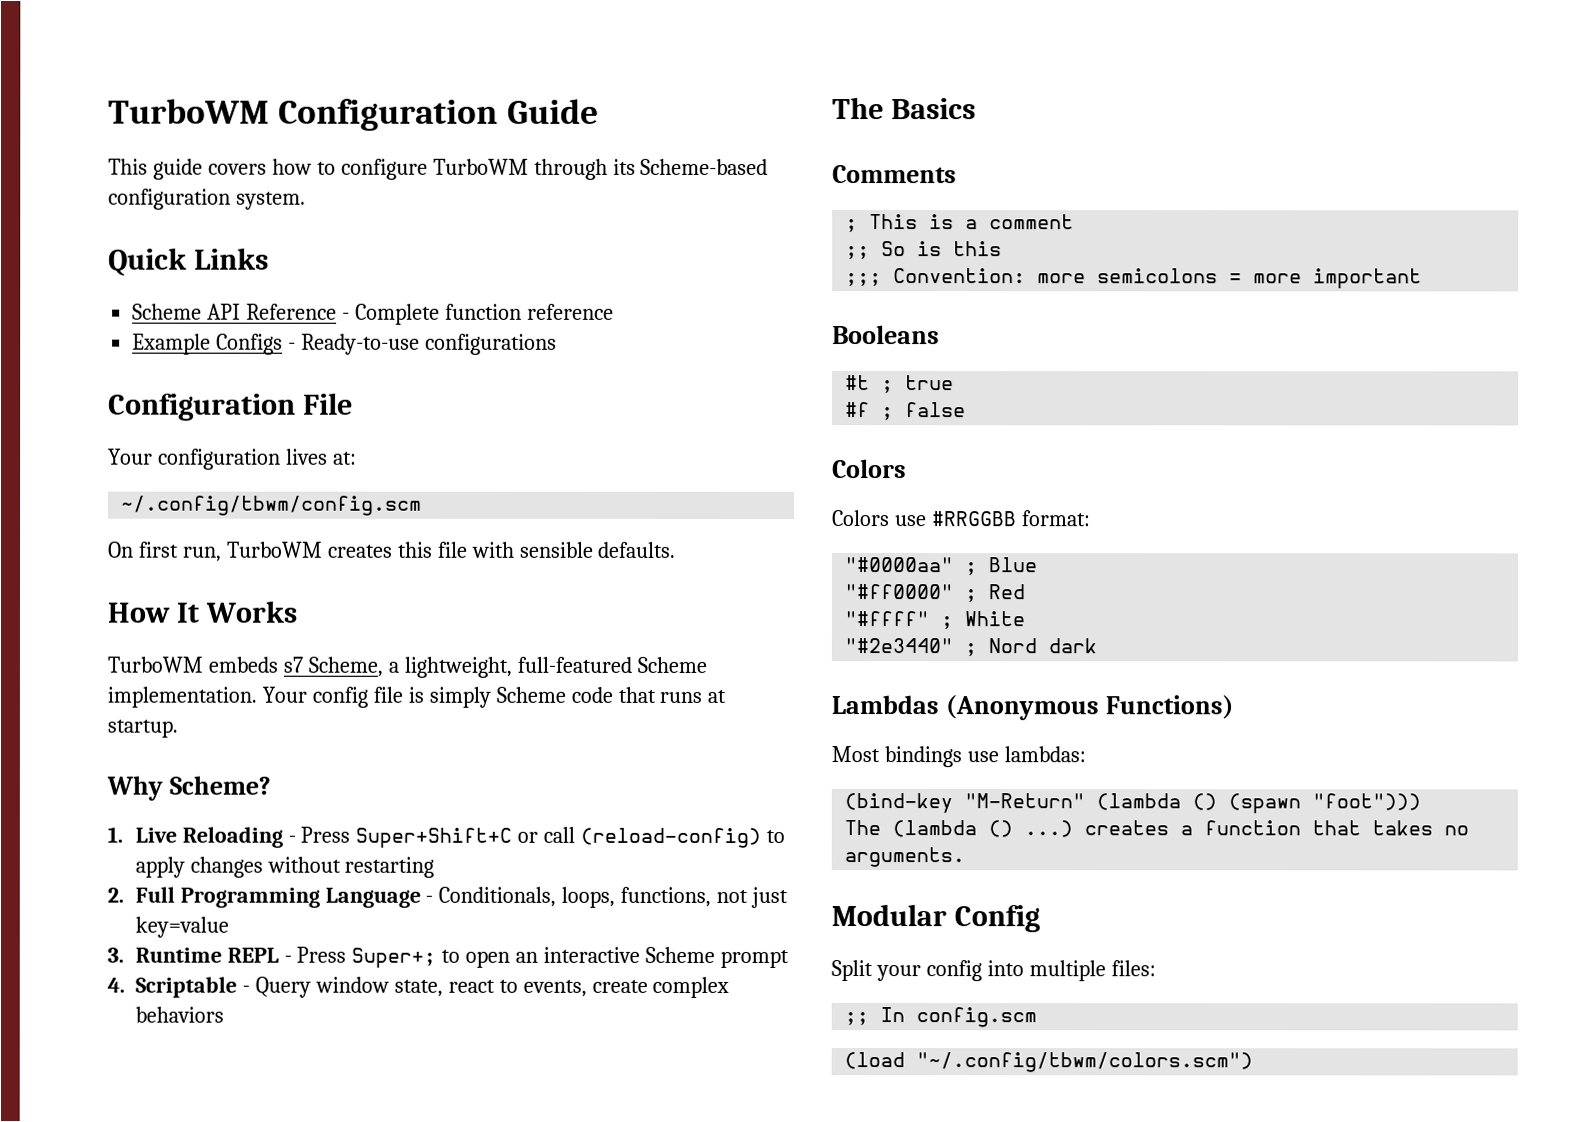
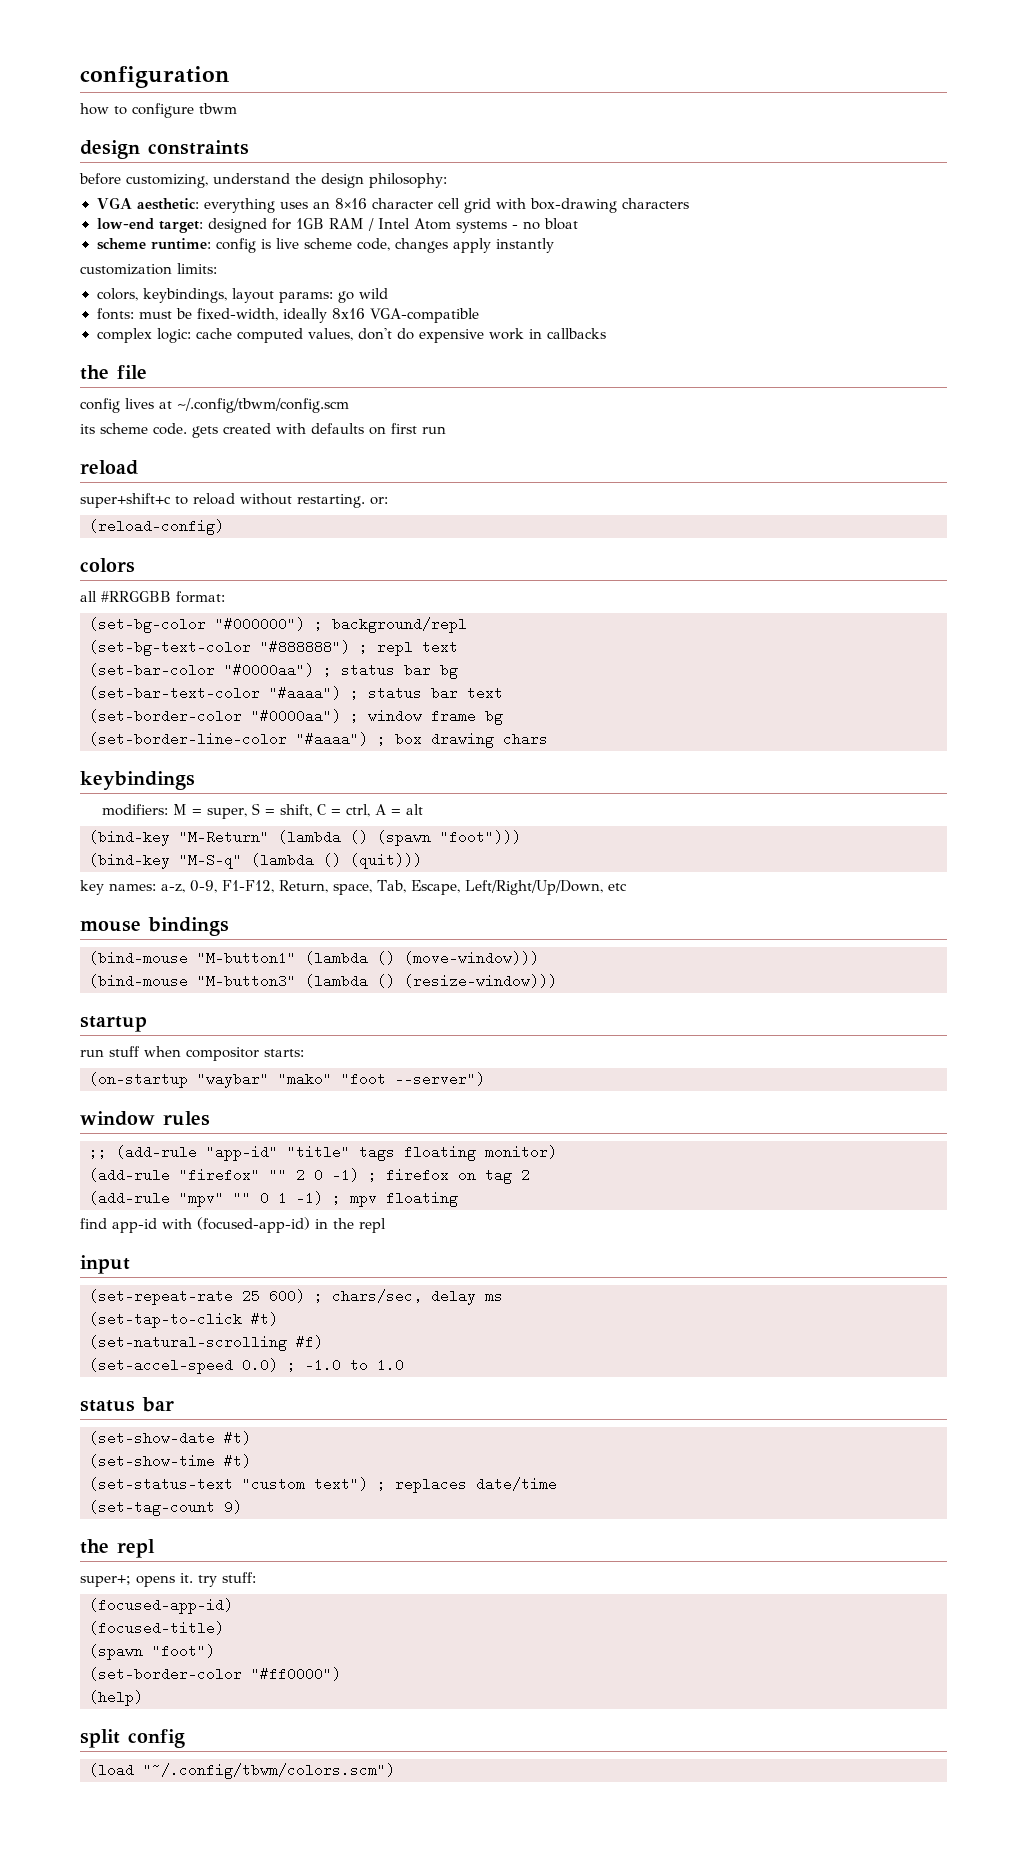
[108,98,599,131] [108,158,769,180] [108,188,306,210] [108,247,269,276] [132,303,614,325] [132,333,557,355] [108,392,353,421] [108,448,357,470] [121,495,423,516] [108,541,677,562] [107,600,297,623] [107,656,707,678] [107,686,727,708] [107,719,178,738] [106,775,271,801] [107,826,786,848] [134,856,435,878] [107,886,789,908] [134,916,229,938] [107,946,790,968] [107,976,730,998] [135,1006,224,1023] [832,97,976,120] [832,165,957,184] [845,214,1075,233] [845,241,1003,260] [845,268,1423,289] [832,325,940,345] [845,375,955,394] [845,402,967,421] [832,459,907,479] [832,510,1091,527] [844,557,1039,576] [844,584,1026,603] [844,611,1026,630] [844,638,1098,657] [831,695,1234,721] [831,746,1086,768] TurboWM Configuration Guide // This guide covers how to configure TurboWM through its Scheme-based configuration system. // Quick Links // Scheme API Reference - Complete function reference // Example Configs - Ready-to-use configurations // Configuration File // Your configuration lives at: // ~/.config/tbwm/config.scm // On first run, TurboWM creates this file with sensible defaults. // How It Works // TurboWM embeds s7 Scheme, a lightweight, full-featured Scheme implementation. Your config file is simply Scheme code that runs at startup. // Why Scheme? // 1. Live Reloading - Press Super+Shift+C or call (reload-config) to apply changes without restarting // 2. Full Programming Language - Conditionals, loops, functions, not just key=value // 3. Runtime REPL - Press Super+; to open an interactive Scheme prompt // 4. Scriptable - Query window state, react to events, create complex behaviors // The Basics // Comments // ; This is a comment // ;; So is this // ;;; Convention: more semicolons = more important // Booleans // #t ; true // #f ; false // Colors // Colors use #RRGGBB format: // "#0000aa" ; Blue // "#ff0000" ; Red // "#ffff" ; White // "#2e3440" ; Nord dark // Lambdas (Anonymous Functions) // Most bindings use lambdas: -> [80,66,230,88] [80,103,237,118] [80,140,249,159] [79,173,447,188] [96,197,689,213] [96,218,578,233] [96,238,554,253] [80,263,217,275] [96,288,388,303] [96,308,480,323] [96,328,606,343] [80,365,147,380] [80,398,349,413] [80,423,446,438] [80,460,138,475] [80,493,388,508] [89,519,224,535] [80,558,135,573] [80,591,225,603] [89,617,467,633] [89,640,458,656] [89,663,458,679] [89,686,503,700] [89,709,503,725] [89,732,548,748] [80,771,195,790] [102,803,424,819] configuration // how to configure tbwm // design constraints // before customizing, understand the design philosophy: // VGA aesthetic: everything uses an 8×16 character cell grid with box-drawing characters // low-end target: designed for 1GB RAM / Intel Atom systems - no bloat // scheme runtime: config is live scheme code, changes apply instantly // customization limits: // colors, keybindings, layout params: go wild // fonts: must be fixed-width, ideally 8x16 VGA-compatible // complex logic: cache computed values, don't do expensive work in callbacks // the file // config lives at ~/.config/tbwm/config.scm // its scheme code. gets created with defaults on first run // reload // super+shift+c to reload without restarting. or: // (reload-config) // colors // all #RRGGBB format: // (set-bg-color "#000000") ; background/repl // (set-bg-text-color "#888888") ; repl text // (set-bar-color "#0000aa") ; status bar bg // (set-bar-text-color "#aaaa") ; status bar text // (set-border-color "#0000aa") ; window frame bg // (set-border-line-color "#aaaa") ; box drawing chars // keybindings // modifiers: M = super, S = shift, C = ctrl, A = alt
[844,820,1470,838] [844,847,966,868] [831,904,1040,933] [831,960,1156,982] [844,1007,1038,1028] The (lambda () ...) creates a function that takes no arguments. // Modular Config // Split your config into multiple files: // ;; In config.scm -> [89,853,422,869] [80,880,627,895] [80,917,229,936] [89,951,539,965] [89,974,557,988] [80,1016,147,1032] [80,1046,304,1061] [89,1072,485,1088] [80,1111,210,1126] [89,1145,557,1161] [89,1168,530,1184] [89,1191,458,1207] [80,1217,386,1233] [80,1255,130,1274] [89,1289,503,1305] [89,1312,278,1328] [89,1335,323,1351] [89,1358,404,1374] [80,1397,174,1412] [89,1431,251,1445] [89,1454,251,1468] [89,1477,557,1493] [89,1500,242,1516] [80,1539,155,1558] [80,1572,256,1587] [89,1598,233,1614] [89,1621,224,1635] [89,1644,215,1660] [89,1667,341,1681] [89,1690,143,1706] [80,1729,185,1748] (bind-key "M-S-q" (lambda () (quit))) // key names: a-z, 0-9, F1-F12, Return, space, Tab, Escape, Left/Right/Up/Down, etc // mouse bindings // (bind-mouse "M-button1" (lambda () (move-window))) // (bind-mouse "M-button3" (lambda () (resize-window))) // startup // run stuff when compositor starts: // (on-startup "waybar" "mako" "foot --server") // window rules // ;; (add-rule "app-id" "title" tags floating monitor) // (add-rule "firefox" "" 2 0 -1) ; firefox on tag 2 // (add-rule "mpv" "" 0 1 -1) ; mpv floating // find app-id with (focused-app-id) in the repl // input // (set-repeat-rate 25 600) ; chars/sec, delay ms // (set-tap-to-click #t) // (set-natural-scrolling #f) // (set-accel-speed 0.0) ; -1.0 to 1.0 // status bar // (set-show-date #t) // (set-show-time #t) // (set-status-text "custom text") ; replaces date/time // (set-tag-count 9) // the repl // super+; opens it. try stuff: // (focused-app-id) // (focused-title) // (spawn "foot") // (set-border-color "#ff0000") // (help) // split config

